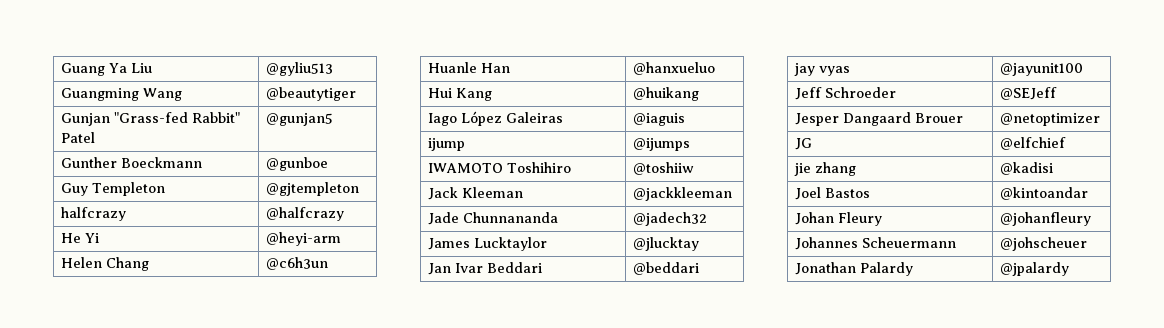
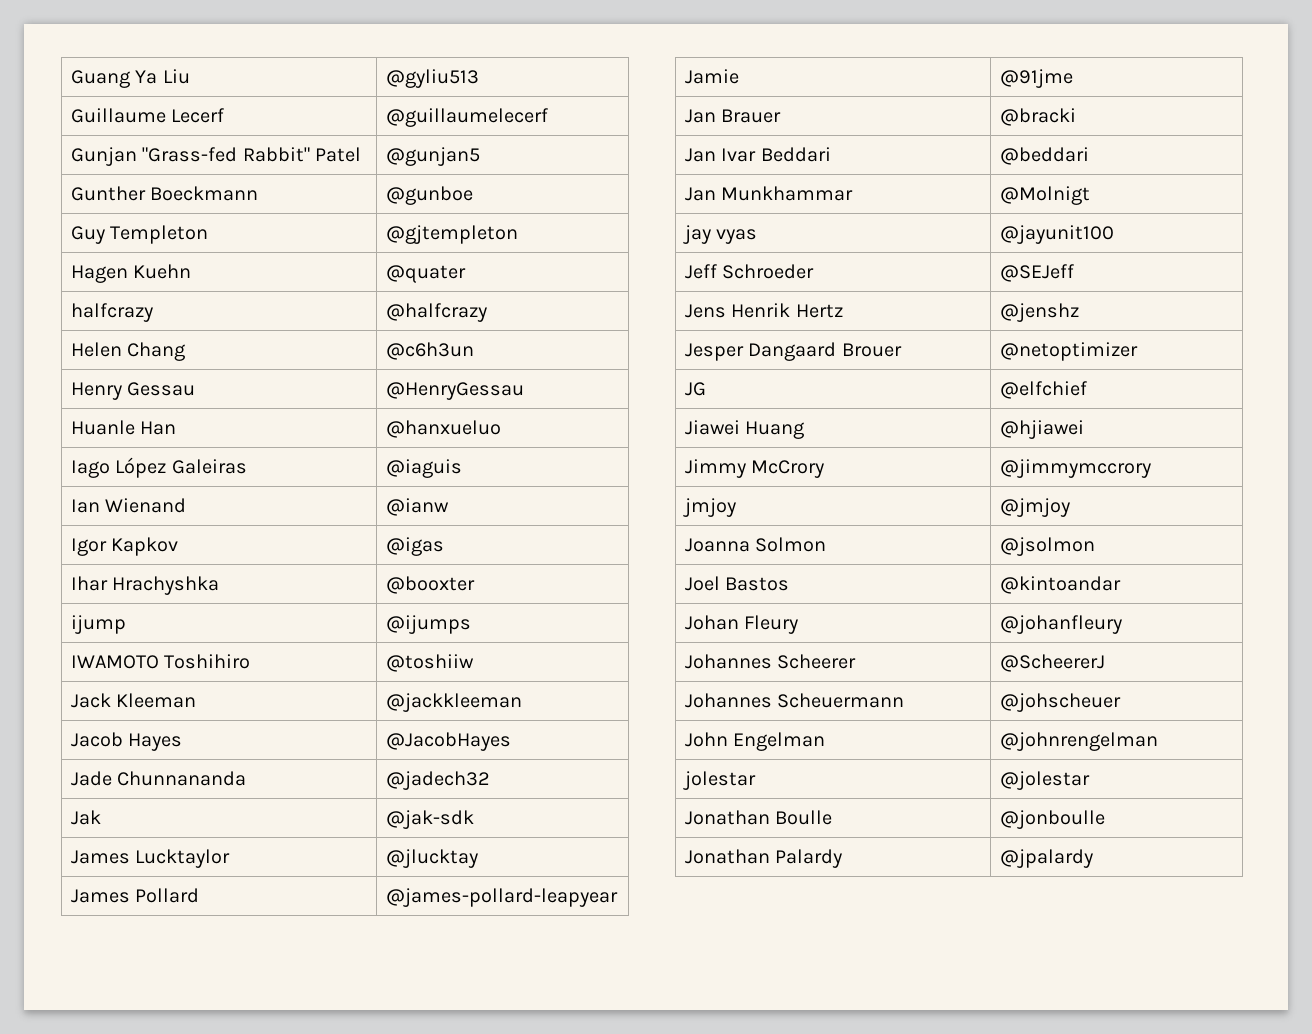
[61,88,183,101] [266,87,357,101] Guangming Wang | @beautytiger -> [70,108,225,123] [385,108,548,127] Guillaume Lecerf | @guillaumelecerf
(360, 189) none -> [70,264,192,283] [385,265,466,283] // Hagen Kuehn | @quater
[61,233,100,243] [266,232,342,246] // He Yi | @heyi-arm -> (487, 312) none
(329, 263) none -> [70,382,196,400] [385,382,524,400] // Henry Gessau | @HenryGessau
[428,88,493,101] [633,87,700,101] // Hui Kang | @huikang -> (501, 429) none
(686, 119) none -> [70,498,187,513] [385,498,449,516] [70,537,179,556] [385,537,444,556] [70,576,220,595] [385,576,475,594] // Ian Wienand | @ianw // Igor Kapkov | @igas // Ihar Hrachyshka | @booxter
(733, 194) none -> [70,732,183,751] [385,732,511,751] // Jacob Hayes | @JacobHayes
(708, 219) none -> [70,810,101,825] [385,810,474,829] // Jak | @jak-sdk
(700, 244) none -> [70,888,200,903] [385,888,618,907] [684,69,739,84] [999,69,1073,88] [684,109,782,123] [999,108,1076,126] // James Pollard | @james-pollard-leapyear // Jamie | @91jme // Jan Brauer | @bracki
(700, 268) none -> [684,186,854,201] [999,186,1090,205] // Jan Munkhammar | @Molnigt
(1058, 93) none -> [684,303,843,318] [999,303,1079,322] // Jens Henrik Hertz | @jenshz
[794,162,857,176] [1000,162,1054,175] jie zhang | @kadisi -> [684,420,805,439] [999,420,1084,439] [684,459,825,478] [999,459,1151,478] [682,498,736,517] [999,498,1070,517] [684,537,827,552] [999,537,1095,556] Jiawei Huang | @hjiawei // Jimmy McCrory | @jimmymccrory // jmjoy | @jmjoy // Joanna Solmon | @jsolmon
(1092, 219) none -> [684,654,857,669] [999,654,1105,672] // Johannes Scheerer | @ScheererJ
(1088, 244) none -> [684,732,826,751] [999,732,1158,751] [682,771,756,790] [999,771,1090,790] [684,810,833,825] [999,810,1105,829] // John Engelman | @johnrengelman // jolestar | @jolestar // Jonathan Boulle | @jonboulle

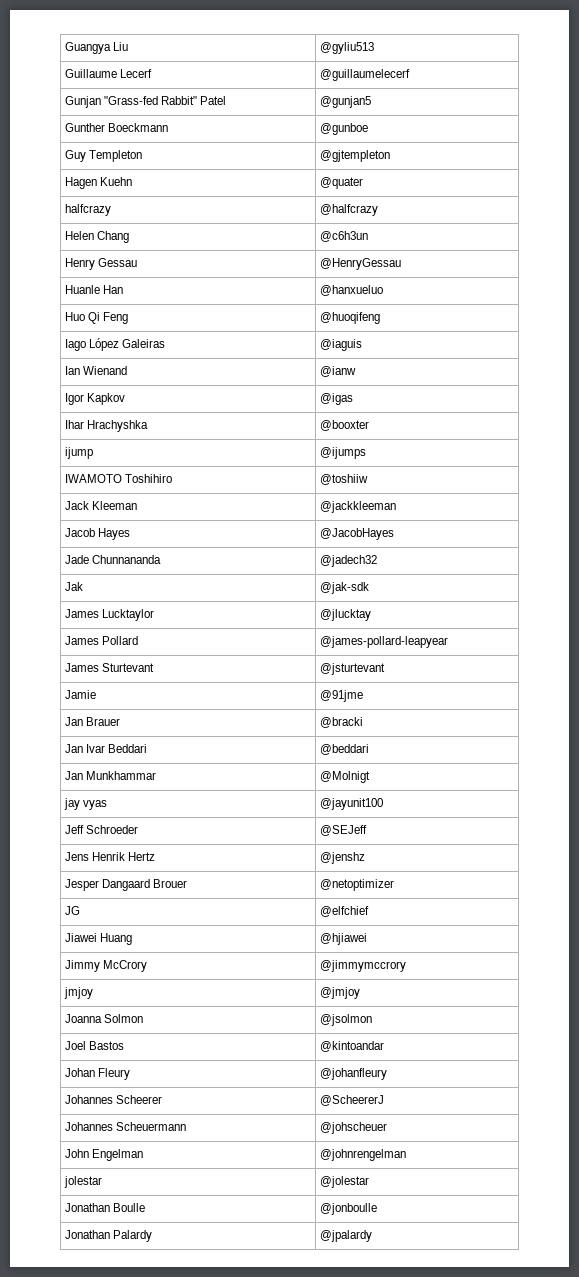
[70,70,158,88] Guang Ya -> [64,42,111,54] Guangya
(501, 429) none -> [64,312,129,324] [319,312,380,324] // Huo Qi Feng | @huoqifeng
(618, 897) none -> [64,663,154,672] [319,663,385,675] // James Sturtevant | @jsturtevant

